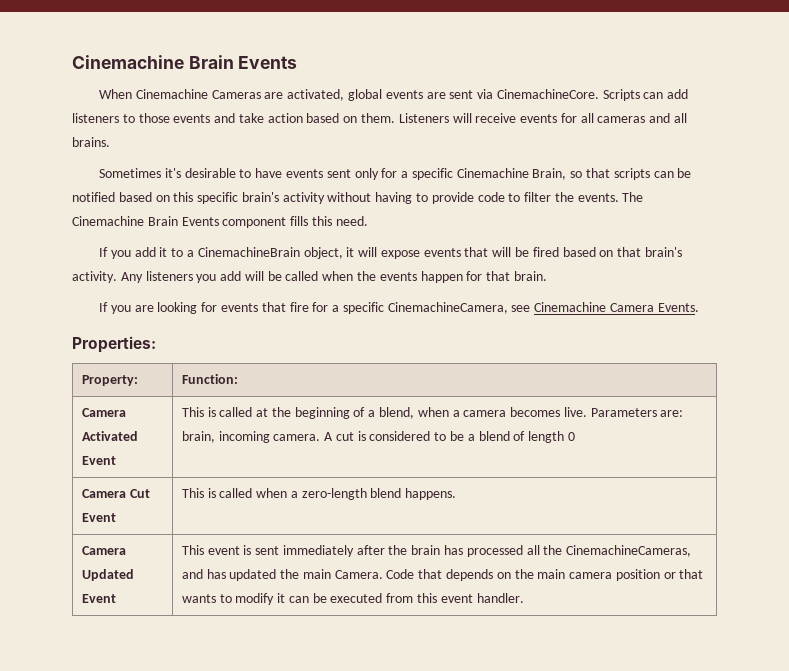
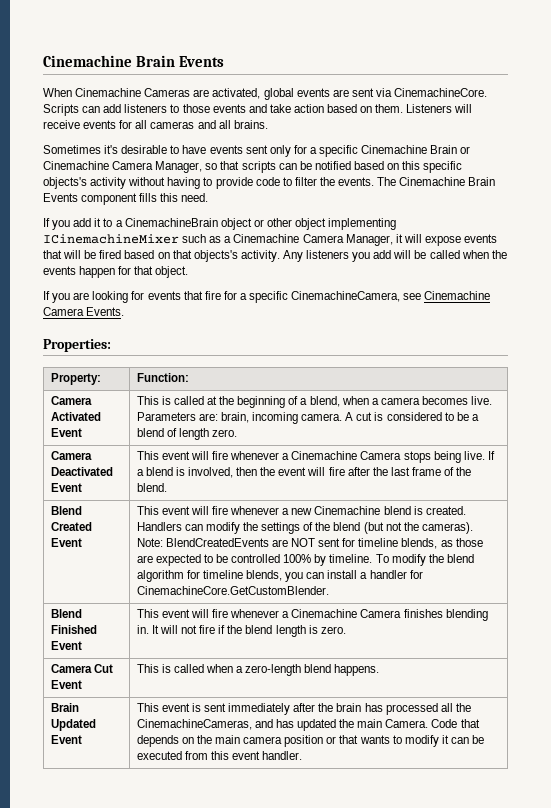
[532,168,567,180] Brain, -> [430,145,471,154] [43,161,203,173] Brain or Cinemachine Camera Manager,
[241,192,279,202] brain's -> [43,177,87,189] objects's
[303,247,343,259] object, -> [220,218,397,230] [43,234,393,246] object or other object implementing ICinemachineMixer such as a Cinemachine Camera Manager,
[644,247,682,257] brain's -> [193,250,238,262] objects's
[513,271,547,281] brain. -> [155,266,189,278] object.
[567,432,575,441] 0 -> [211,429,237,437] [50,451,92,460] [50,467,113,476] [50,483,82,492] [136,451,495,463] [136,467,472,478] [136,483,167,492] [50,506,82,515] [50,522,92,531] [50,538,82,547] [136,506,466,515] [136,522,473,534] [136,538,483,549] [136,554,474,566] [136,570,423,582] [136,586,329,595] [50,609,82,618] [50,625,97,634] [50,641,82,650] [136,609,488,621] [136,625,346,637] zero. // Camera Deactivated Event | This event will fire whenever a Cinemachine Camera stops being live. If a blend is involved, then the event will fire after the last frame of the blend. // Blend Created Event | This event will fire whenever a new Cinemachine blend is created. Handlers can modify the settings of the blend (but not the cameras). Note: BlendCreatedEvents are NOT sent for timeline blends, as those are expected to be controlled 100% by timeline. To modify the blend algorithm for timeline blends, you can install a handler for CinemachineCore.GetCustomBlender. // Blend Finished Event | This event will fire whenever a Cinemachine Camera finishes blending in. It will not fire if the blend length is zero.
[81,546,126,555] Camera -> [50,703,79,712] Brain

